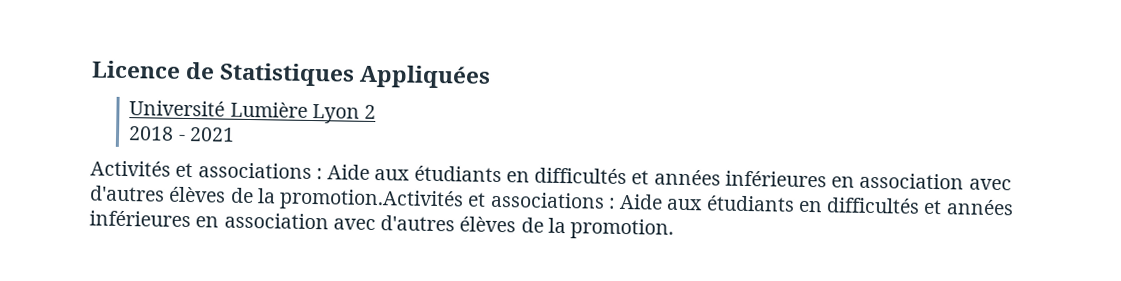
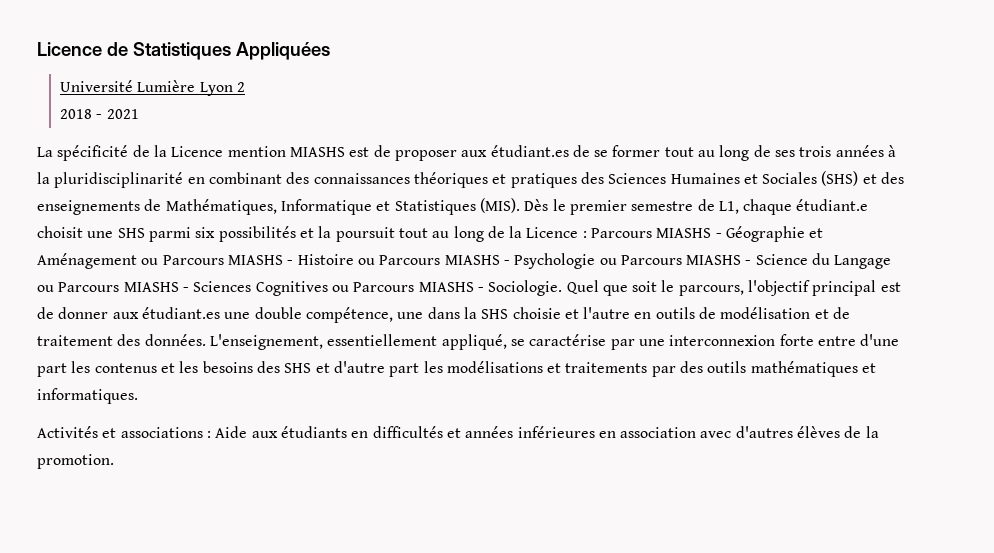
(235, 134) none -> [37,145,897,161] [37,171,905,188] [37,198,869,215] [37,226,824,242] [37,253,892,269] [37,280,901,296] [37,307,851,323] [37,334,900,350] [37,361,877,377] [37,388,138,404] // La spécificité de la Licence mention MIASHS est de proposer aux étudiant.es de se former tout au long de ses trois années à la pluridisciplinarité en combinant des connaissances théoriques et pratiques des Sciences Humaines et Sociales (SHS) et des enseignements de Mathématiques, Informatique et Statistiques (MIS). Dès le premier semestre de L1, chaque étudiant.e choisit une SHS parmi six possibilités et la poursuit tout au long de la Licence : Parcours MIASHS - Géographie et Aménagement ou Parcours MIASHS - Histoire ou Parcours MIASHS - Psychologie ou Parcours MIASHS - Science du Langage ou Parcours MIASHS - Sciences Cognitives ou Parcours MIASHS - Sociologie. Quel que soit le parcours, l'objectif principal est de donner aux étudiant.es une double compétence, une dans la SHS choisie et l'autre en outils de modélisation et de traitement des données. L'enseignement, essentiellement appliqué, se caractérise par une interconnexion forte entre d'une part les contenus et les besoins des SHS et d'autre part les modélisations et traitements par des outils mathématiques et informatiques.
[279,188,1014,216] [89,210,566,234] promotion.Activités et associations : Aide aux étudiants en difficultés et années inférieures en association avec d'autres élèves de la -> (879, 432) none

